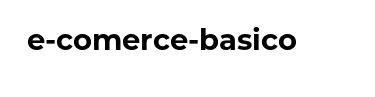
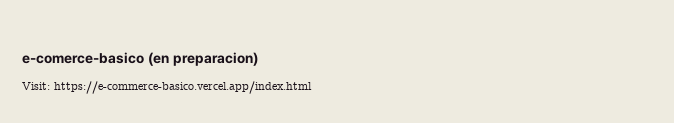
(297, 38) none -> [147,52,258,66] [22,81,312,94] (en preparacion) // Visit: https://e-commerce-basico.vercel.app/index.html

